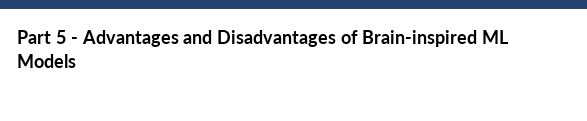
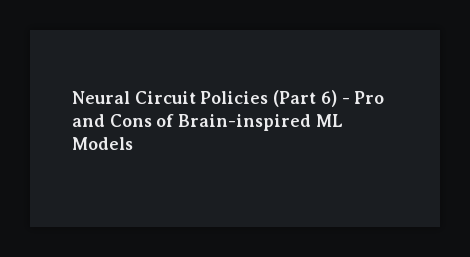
[17,30,337,47] Part 5 - Advantages and Disadvantages -> [72,90,385,107] [72,114,152,127] Neural Circuit Policies (Part 6) - Pro and Cons

